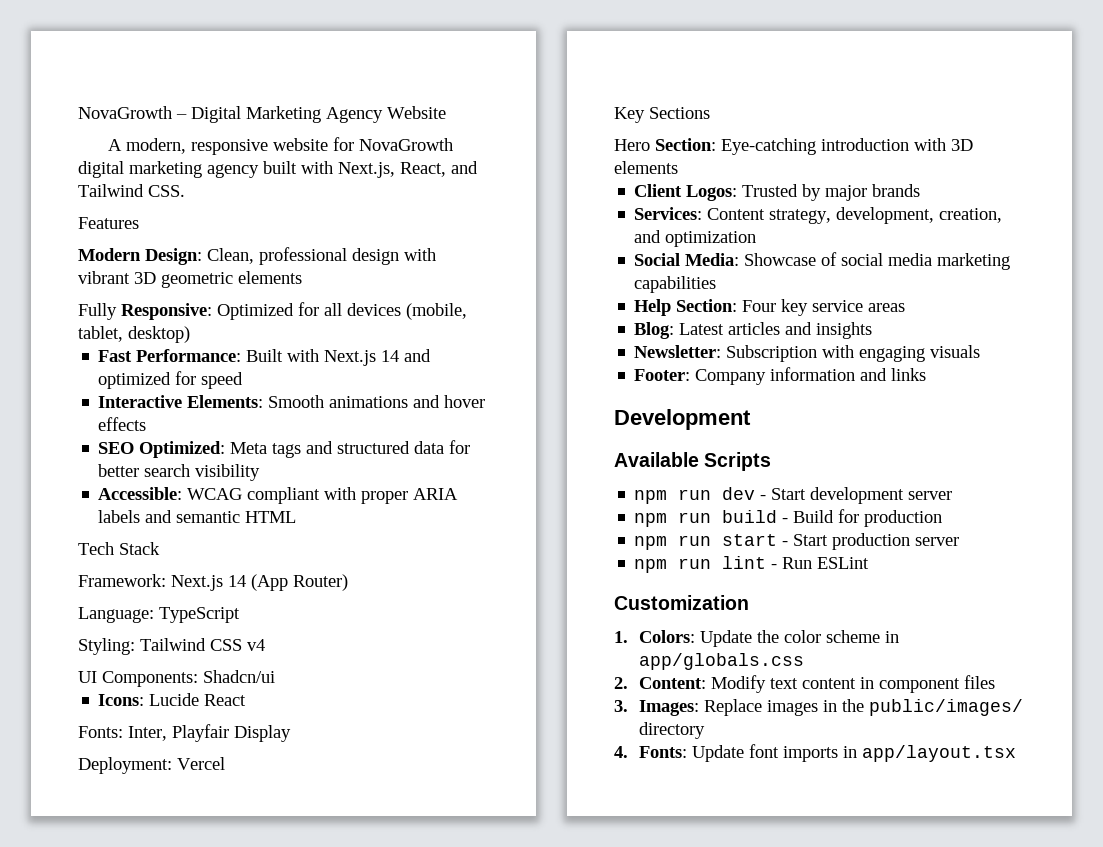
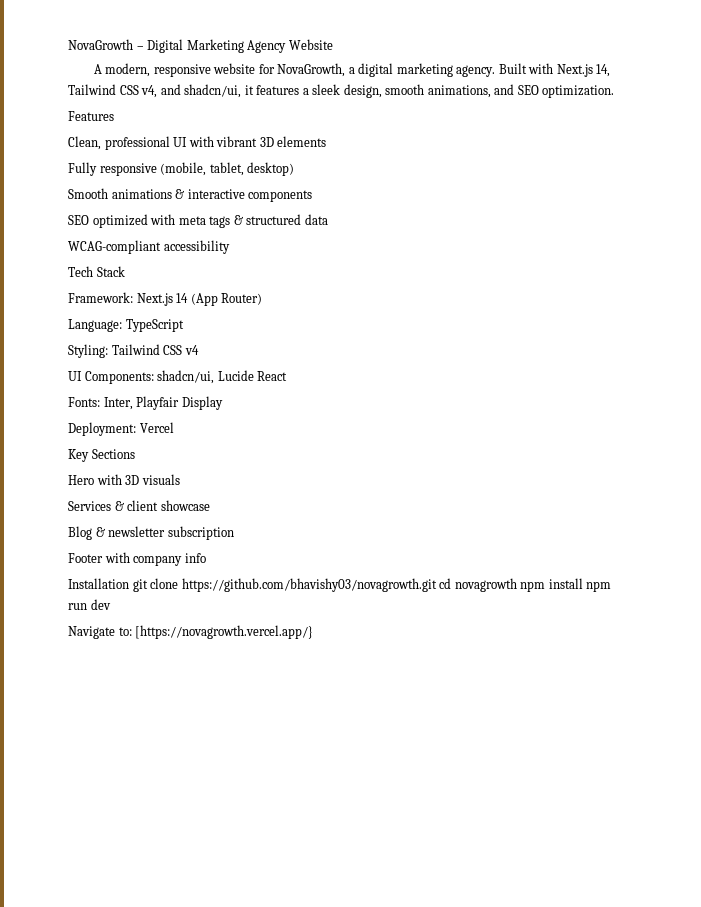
[358,138,453,151] [78,161,478,178] [78,184,185,197] NovaGrowth digital marketing agency built with Next.js, React, and Tailwind CSS. -> [277,63,611,77] [68,84,615,98] NovaGrowth, a digital marketing agency. Built with Next.js 14, Tailwind CSS v4, and shadcn/ui, it features a sleek design, smooth animations, and SEO optimization.
[78,248,202,265] Modern Design: -> (114, 116) none
[352,248,399,265] design -> [173,137,188,147] UI
[161,272,233,288] geometric -> (274, 142) none
[121,302,467,320] [78,326,190,343] [98,349,432,366] [98,371,244,389] [98,395,486,408] [98,417,147,431] [98,440,471,458] [98,464,261,481] [98,487,459,504] [98,510,297,523] Responsive: Optimized for all devices (mobile, tablet, desktop) // Fast Performance: Built with Next.js 14 and optimized for speed // Interactive Elements: Smooth animations and hover effects // SEO Optimized: Meta tags and structured data for better search visibility // Accessible: WCAG compliant with proper ARIA labels and semantic HTML -> [99,162,295,176] [68,188,313,202] [68,214,328,228] [68,240,230,254] responsive (mobile, tablet, desktop) // Smooth animations & interactive components // SEO optimized with meta tags & structured data // WCAG-compliant accessibility
[203,670,275,683] [98,694,145,706] Shadcn/ui // Icons: -> [157,370,215,384] shadcn/ui,
[655,138,973,155] [614,161,678,174] [634,184,921,201] [634,207,1003,224] [634,230,757,247] [634,252,1011,270] [634,276,717,293] [634,299,906,316] [634,322,873,339] [634,345,981,362] [634,367,927,385] [614,409,751,430] [614,452,772,471] [634,487,953,504] [634,509,943,527] [634,533,960,550] [634,556,870,573] [614,595,749,610] [614,630,900,647] [639,653,805,670] [614,675,996,693] [614,699,1024,716] [639,722,706,739] [614,744,1017,762] Section: Eye-catching introduction with 3D elements // Client Logos: Trusted by major brands // Services: Content strategy, development, creation, and optimization // Social Media: Showcase of social media marketing capabilities // Help Section: Four key service areas // Blog: Latest articles and insights // Newsletter: Subscription with engaging visuals // Footer: Company information and links // Development // Available Scripts // npm run dev - Start development server // npm run build - Build for production // npm run start - Start production server // npm run lint - Run ESLint // Customization // 1. Colors: Update the color scheme in app/globals.css // 2. Content: Modify text content in component files // 3. Images: Replace images in the public/images/ directory // 4. Fonts: Update font imports in app/layout.tsx -> [96,474,180,485] [68,500,210,511] [68,526,234,540] [68,552,206,566] [68,578,612,592] [68,599,111,610] [68,625,314,639] with 3D visuals // Services & client showcase // Blog & newsletter subscription // Footer with company info // Installation git clone https://github.com/bhavishy03/novagrowth.git cd novagrowth npm install npm run dev // Navigate to: [https://novagrowth.vercel.app/}

